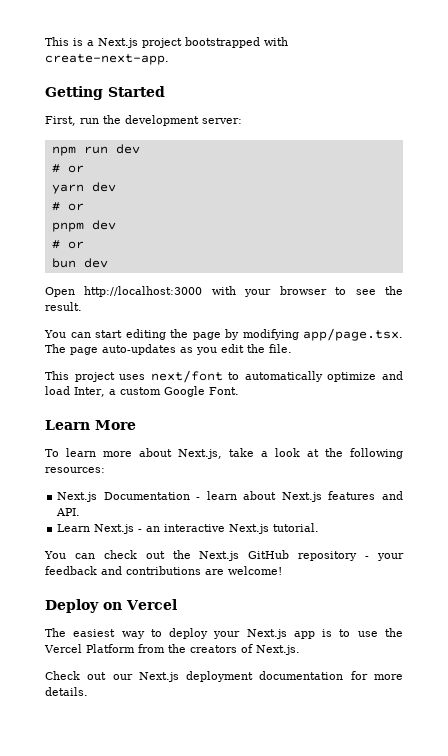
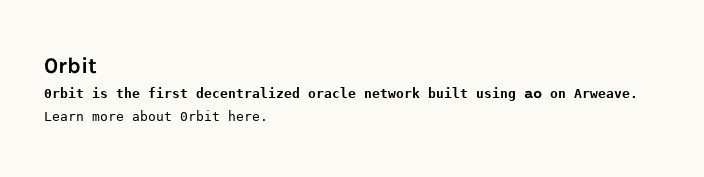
[45,37,288,48] [45,54,169,65] [45,86,165,100] [45,115,242,126] [51,144,140,156] [51,164,84,173] [51,182,116,194] [51,202,84,211] [51,220,116,232] [51,240,84,249] [51,258,108,268] [45,286,403,297] [45,302,82,311] [44,328,403,341] [45,344,292,355] [45,370,403,383] [45,386,239,397] [45,420,136,430] [45,448,403,459] [45,467,105,473] [57,491,403,502] [56,508,81,516] [57,523,320,534] [44,550,404,561] [45,566,282,575] [45,599,177,613] [45,628,403,639] [44,644,300,655] [45,671,403,682] [45,687,88,696] This is a Next.js project bootstrapped with create-next-app. // Getting Started // First, run the development server: // npm run dev // # or // yarn dev // # or // pnpm dev // # or // bun dev // Open http://localhost:3000 with your browser to see the result. // You can start editing the page by modifying app/page.tsx. The page auto-updates as you edit the file. // This project uses next/font to automatically optimize and load Inter, a custom Google Font. // Learn More // To learn more about Next.js, take a look at the following resources: // Next.js Documentation - learn about Next.js features and API. // Learn Next.js - an interactive Next.js tutorial. // You can check out the Next.js GitHub repository - your feedback and contributions are welcome! // Deploy on Vercel // The easiest way to deploy your Next.js app is to use the Vercel Platform from the creators of Next.js. // Check out our Next.js deployment documentation for more details. -> [44,57,97,74] [44,87,638,101] [44,110,268,121] 0rbit // 0rbit is the first decentralized oracle network built using ao on Arweave. // Learn more about 0rbit here.

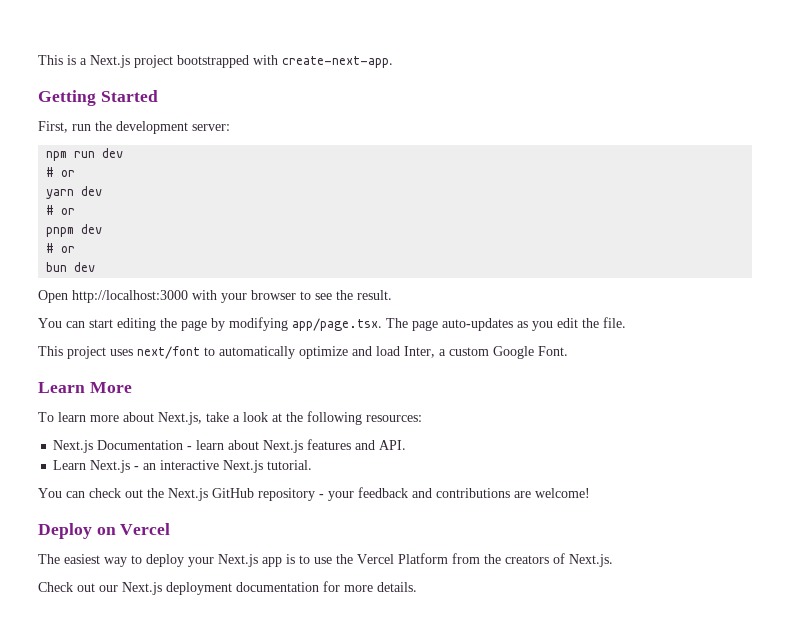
[44,57,97,74] [44,87,638,101] [44,110,268,121] 0rbit // 0rbit is the first decentralized oracle network built using ao on Arweave. // Learn more about 0rbit here. -> [38,55,393,68] [38,90,158,106] [38,121,230,134] [46,148,124,161] [46,167,76,177] [46,186,103,199] [46,205,76,215] [46,224,103,237] [46,243,76,253] [46,262,96,272] [38,290,392,303] [38,317,626,331] [38,346,568,359] [38,382,132,393] [38,411,422,425] [53,439,407,453] [53,460,313,473] [38,487,590,501] [38,523,171,539] [38,553,613,567] [38,581,417,595] This is a Next.js project bootstrapped with create-next-app. // Getting Started // First, run the development server: // npm run dev // # or // yarn dev // # or // pnpm dev // # or // bun dev // Open http://localhost:3000 with your browser to see the result. // You can start editing the page by modifying app/page.tsx. The page auto-updates as you edit the file. // This project uses next/font to automatically optimize and load Inter, a custom Google Font. // Learn More // To learn more about Next.js, take a look at the following resources: // Next.js Documentation - learn about Next.js features and API. // Learn Next.js - an interactive Next.js tutorial. // You can check out the Next.js GitHub repository - your feedback and contributions are welcome! // Deploy on Vercel // The easiest way to deploy your Next.js app is to use the Vercel Platform from the creators of Next.js. // Check out our Next.js deployment documentation for more details.

